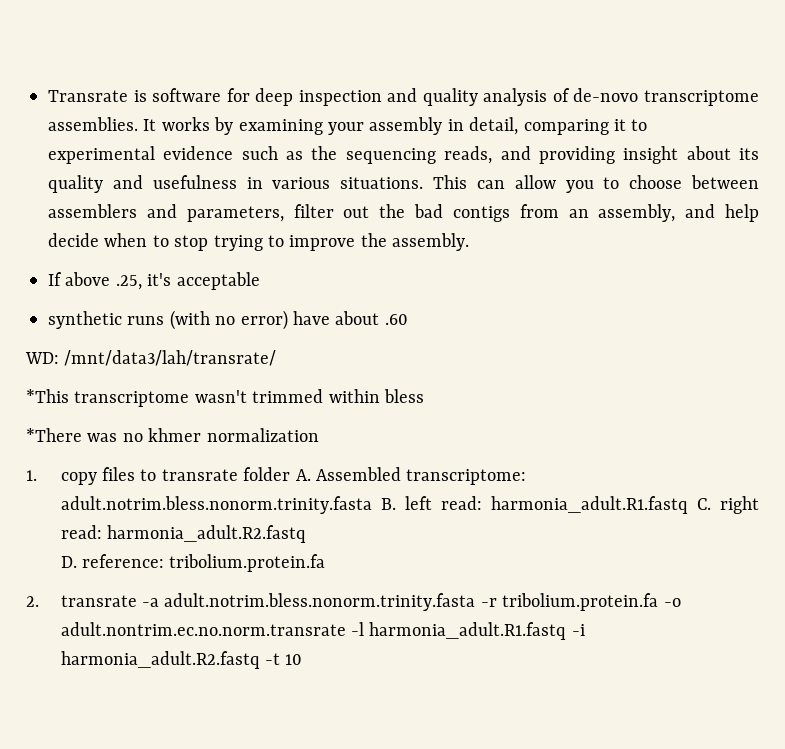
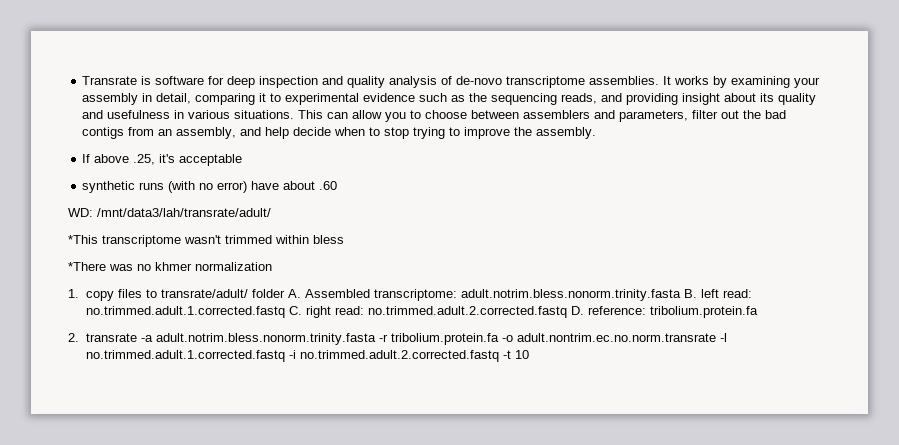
[64,350,277,366] /mnt/data3/lah/transrate/ -> [97,208,271,217] /mnt/data3/lah/transrate/adult/
[161,469,238,481] transrate -> [160,289,248,298] transrate/adult/
[490,496,688,514] harmonia_adult.R1.fastq -> [85,306,285,318] no.trimmed.adult.1.corrected.fastq
[106,525,306,543] harmonia_adult.R2.fastq // -> [367,306,567,318] no.trimmed.adult.2.corrected.fastq
[369,622,585,640] [60,651,260,669] harmonia_adult.R1.fastq -i harmonia_adult.R2.fastq -> [85,350,499,362] no.trimmed.adult.1.corrected.fastq -i no.trimmed.adult.2.corrected.fastq

